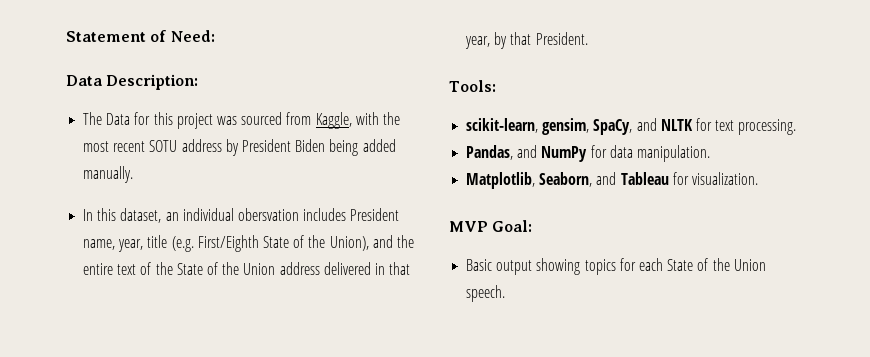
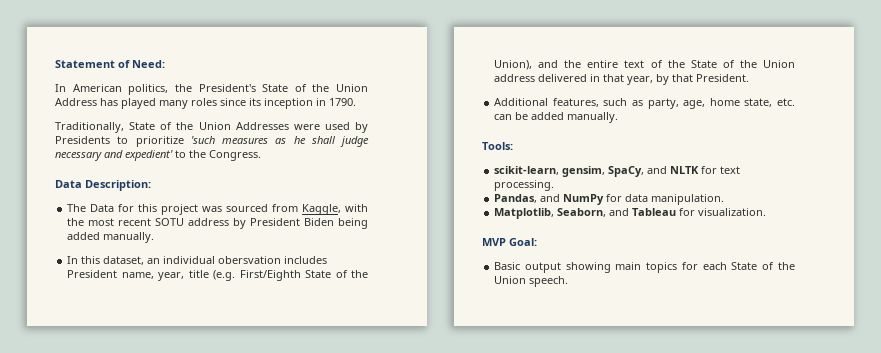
(215, 36) none -> [55,84,368,95] [55,98,356,109] [55,122,368,133] [55,136,369,147] [55,150,261,161] // In American politics, the President's State of the Union Address has played many roles since its inception in 1790. // Traditionally, State of the Union Addresses were used by Presidents to prioritize 'such measures as he shall judge necessary and expedient' to the Congress.
(588, 38) none -> [494,98,795,109] [494,112,619,123] // Additional features, such as party, age, home state, etc. can be added manually.
(581, 266) none -> [615,262,642,270] main

